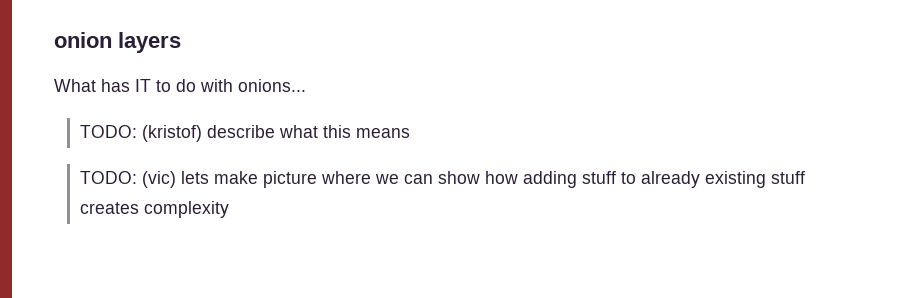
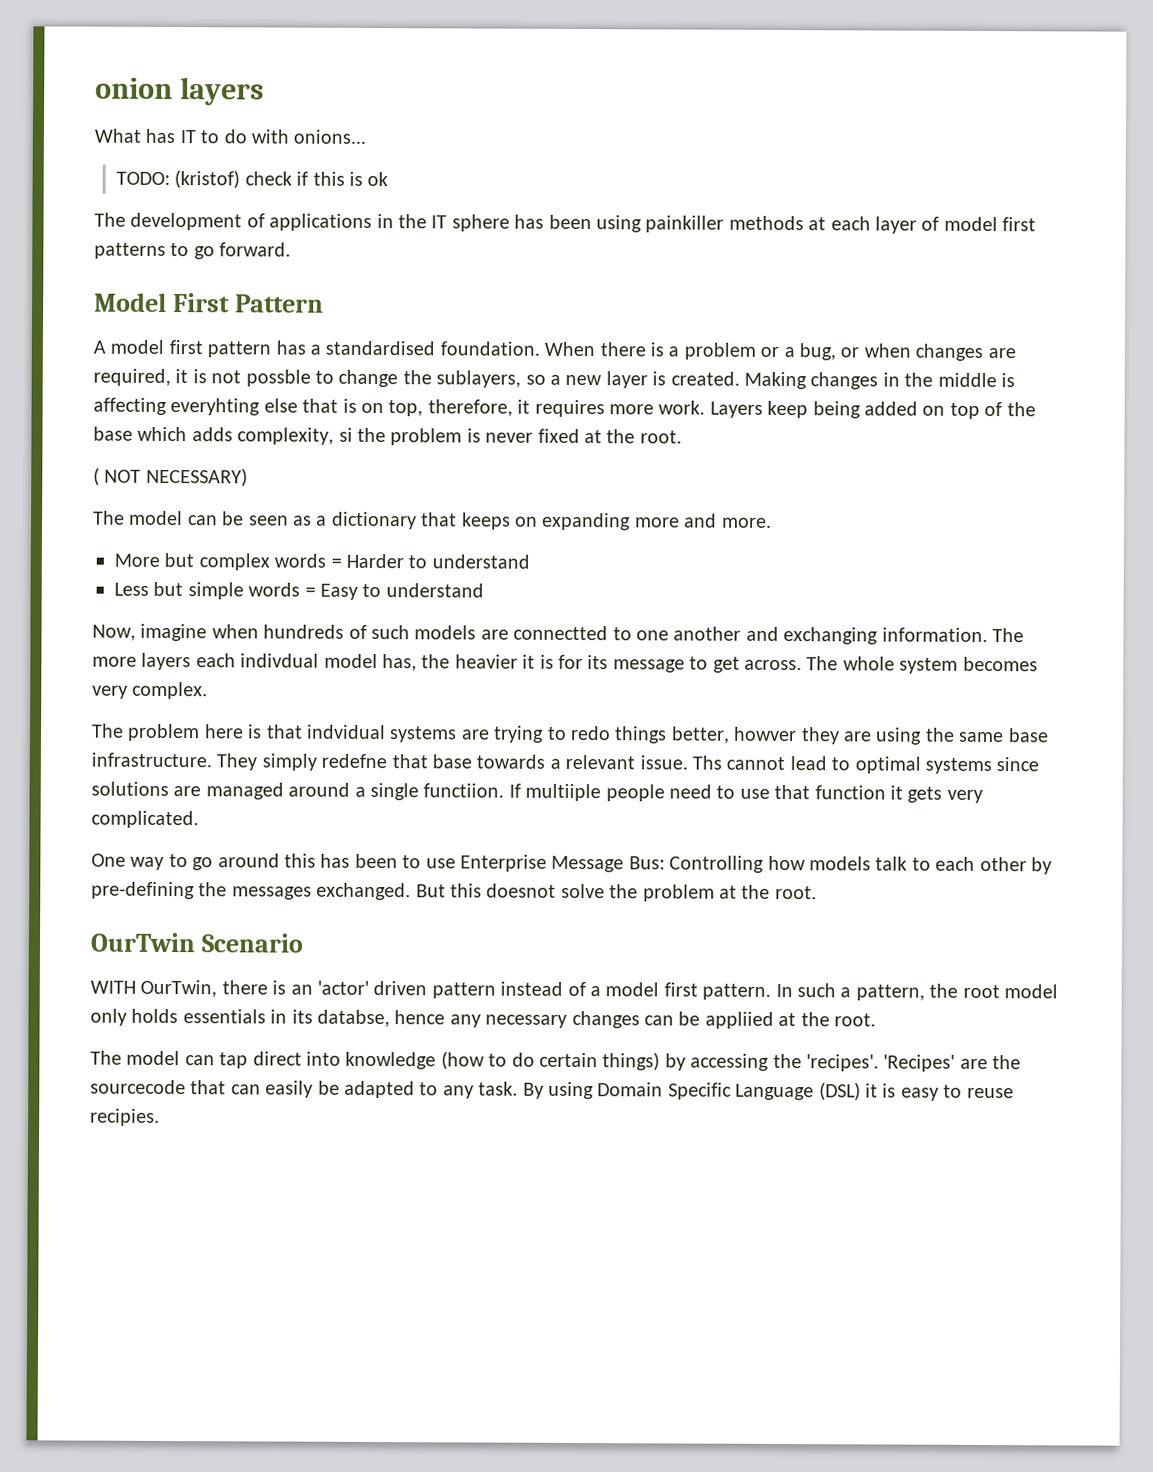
[206,125,410,138] [79,171,805,188] [79,201,229,218] describe what this means // TODO: (vic) lets make picture where we can show how adding stuff to already existing stuff creates complexity -> [244,171,389,187] [94,212,1037,234] [94,242,292,260] [94,292,324,313] [93,339,1016,361] [93,368,1015,390] [93,397,1036,419] [93,426,682,446] [93,467,248,487] [93,510,772,531] [114,552,530,571] [114,581,484,600] [92,623,1024,645] [92,652,1038,674] [92,681,209,700] [91,723,1049,745] [91,752,1040,775] [91,781,983,803] [91,810,199,829] [91,853,1052,875] [91,881,817,902] [90,932,304,953] [90,979,1058,1001] [90,1008,876,1029] [90,1050,1022,1072] [90,1079,1014,1101] [90,1108,160,1126] check if this is ok // The development of applications in the IT sphere has been using painkiller methods at each layer of model first patterns to go forward. // Model First Pattern // A model first pattern has a standardised foundation. When there is a problem or a bug, or when changes are required, it is not possble to change the sublayers, so a new layer is created. Making changes in the middle is affecting everyhting else that is on top, therefore, it requires more work. Layers keep being added on top of the base which adds complexity, si the problem is never fixed at the root. // ( NOT NECESSARY) // The model can be seen as a dictionary that keeps on expanding more and more. // More but complex words = Harder to understand // Less but simple words = Easy to understand // Now, imagine when hundreds of such models are connectted to one another and exchanging information. The more layers each indivdual model has, the heavier it is for its message to get across. The whole system becomes very complex. // The problem here is that indvidual systems are trying to redo things better, howver they are using the same base infrastructure. They simply redefne that base towards a relevant issue. Ths cannot lead to optimal systems since solutions are managed around a single functiion. If multiiple people need to use that function it gets very complicated. // One way to go around this has been to use Enterprise Message Bus: Controlling how models talk to each other by pre-defining the messages exchanged. But this doesnot solve the problem at the root. // OurTwin Scenario // WITH OurTwin, there is an 'actor' driven pattern instead of a model first pattern. In such a pattern, the root model only holds essentials in its databse, hence any necessary changes can be appliied at the root. // The model can tap direct into knowledge (how to do certain things) by accessing the 'recipes'. 'Recipes' are the sourcecode that can easily be adapted to any task. By using Domain Specific Language (DSL) it is easy to reuse recipies.

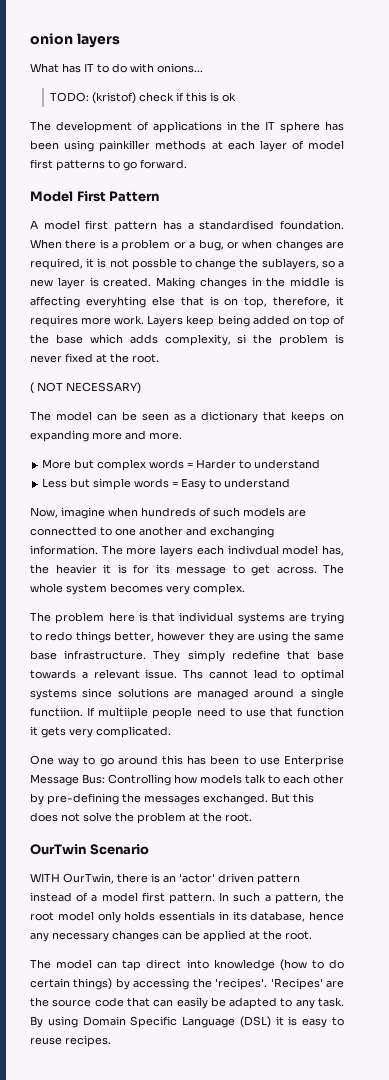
[306,724,386,740] indvidual -> [179,612,234,622] individual
[733,726,798,742] howver -> [157,631,206,641] however
[321,753,388,769] redefne -> [231,650,280,660] redefine
[486,883,557,898] doesnot -> [30,812,80,822] does not
[317,1009,390,1028] databse, -> [250,911,306,922] database,
[704,1011,774,1029] appliied -> [203,930,246,942] applied
[90,1079,186,1095] sourcecode -> [52,997,124,1007] source code
[90,1108,160,1126] recipies. -> [65,1035,111,1047] recipes.

